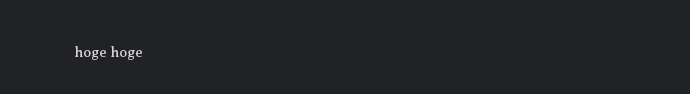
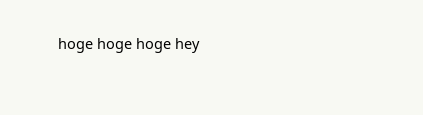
[75,46,143,60] hoge hoge -> [58,38,200,53] hoge hoge hoge hey

